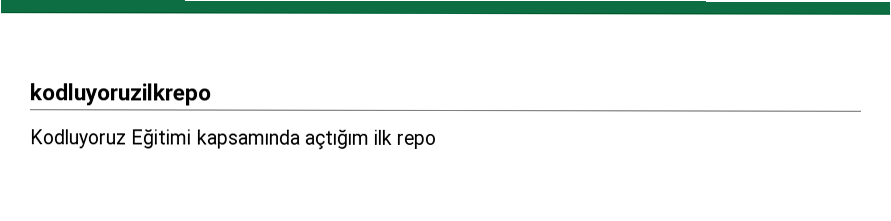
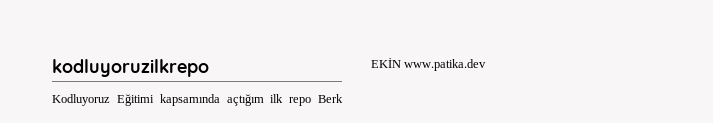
(437, 141) none -> [318,94,343,103] [371,58,487,71] Berk EKİN www.patika.dev

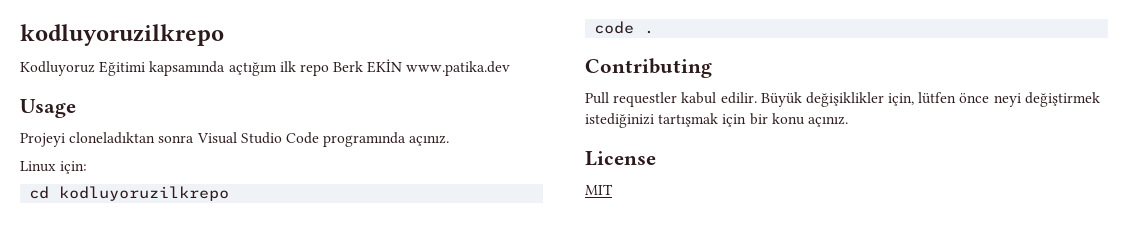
(487, 65) none -> [20,99,76,118] [20,132,450,147] [20,161,88,174] [29,186,230,201] [594,21,655,34] [585,58,712,78] [585,92,1100,107] [585,113,848,128] [585,151,656,166] [585,184,613,195] // Usage // Projeyi cloneladıktan sonra Visual Studio Code programında açınız. // Linux için: // cd kodluyoruzilkrepo // code . // Contributing // Pull requestler kabul edilir. Büyük değişiklikler için, lütfen önce neyi değiştirmek istediğinizi tartışmak için bir konu açınız. // License // MIT

